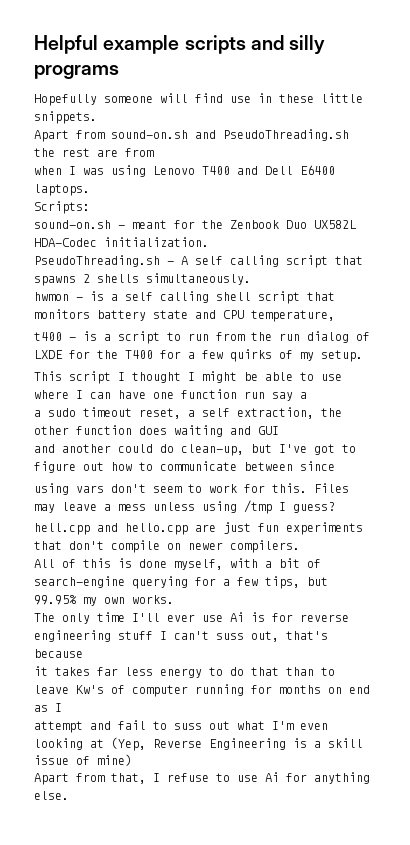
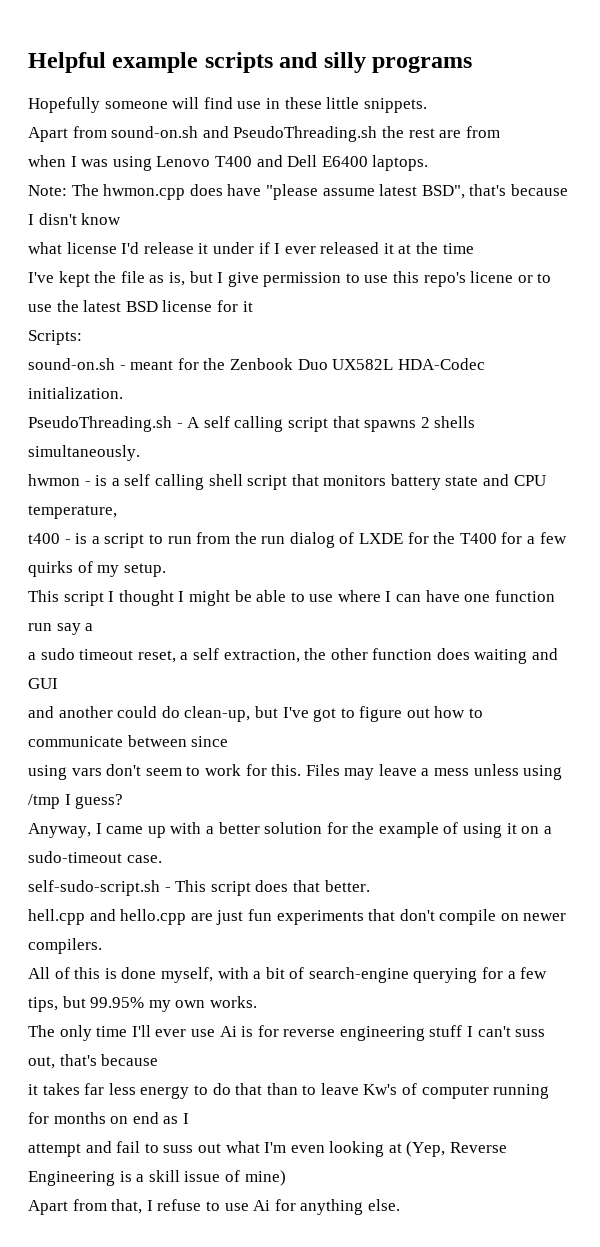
(90, 190) none -> [28,184,568,200] [28,213,122,225] [28,242,474,254] [28,271,552,287] [28,300,253,312] // Note: The hwmon.cpp does have "please assume latest BSD", that's because I disn't know // what license I'd release it under if I ever released it at the time // I've kept the file as is, but I give permission to use this repo's licene or to use the latest BSD license for it
(335, 507) none -> [28,822,552,838] [28,851,162,863] [28,880,370,896] // Anyway, I came up with a better solution for the example of using it on a sudo-timeout case. // self-sudo-script.sh - This script does that better.

